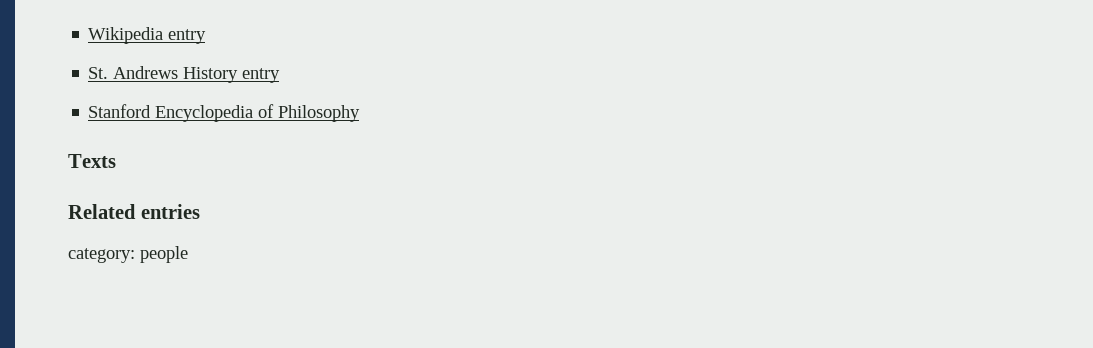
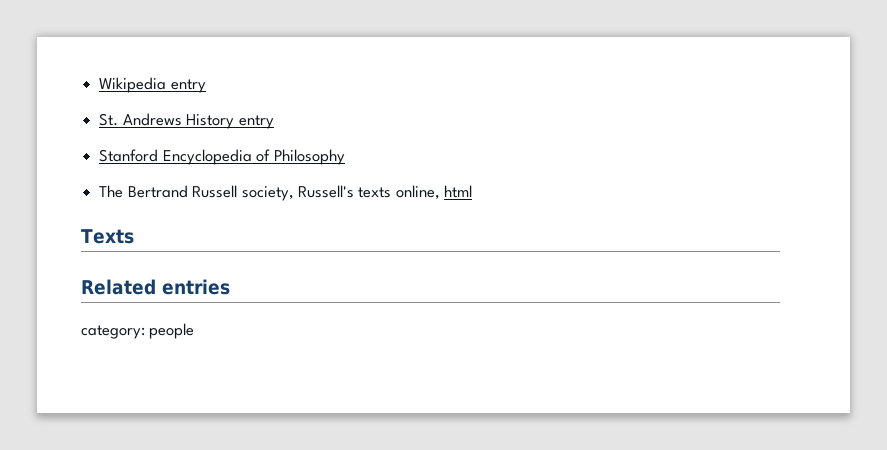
(361, 113) none -> [99,185,473,201] // The Bertrand Russell society, Russell's texts online, html

